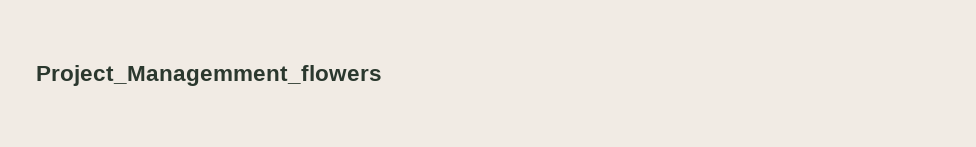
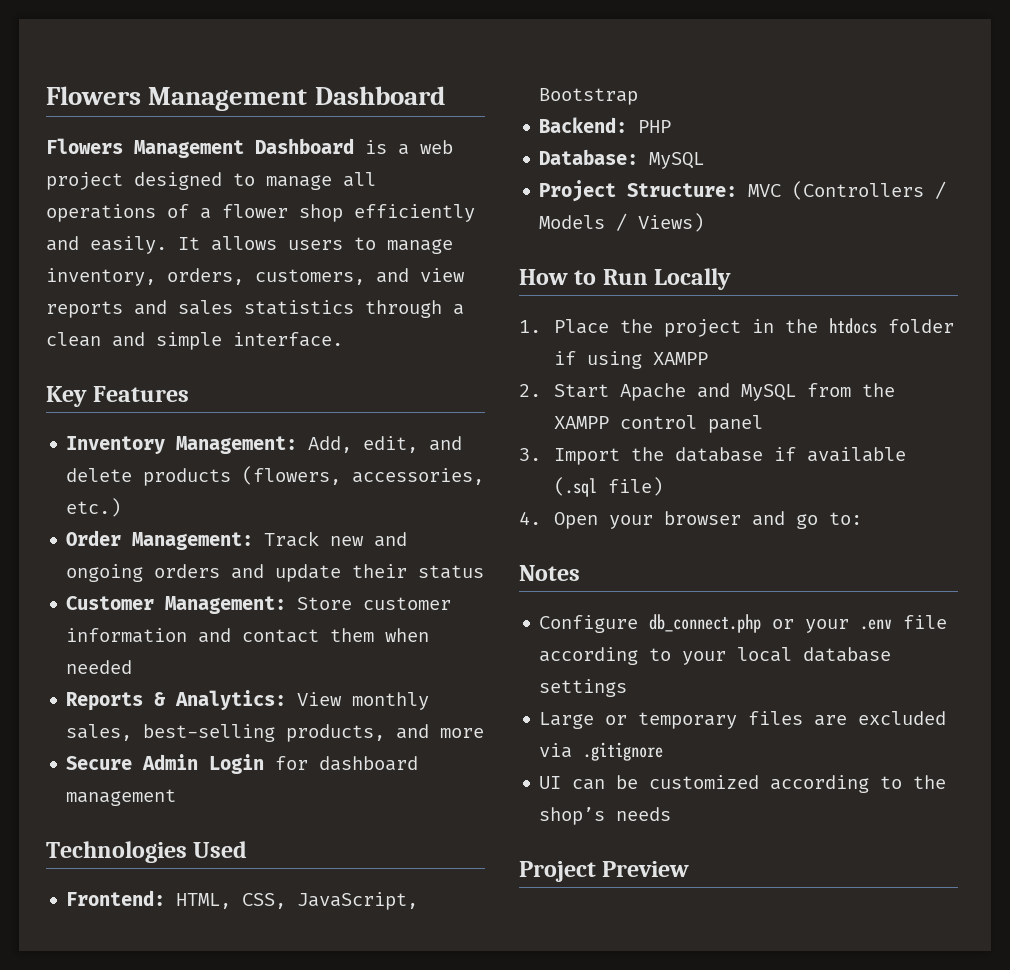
[36,65,382,86] Project_Managemment_flowers -> [46,86,445,111] [46,138,453,158] [46,172,376,190] [46,204,475,222] [46,236,453,254] [46,268,465,286] [46,300,464,318] [46,332,343,350] [46,386,190,407] [66,436,463,454] [66,466,485,486] [66,498,122,517] [66,530,408,550] [66,564,485,582] [66,596,452,614] [66,628,430,643] [66,660,133,674] [66,690,430,711] [66,724,485,742] [66,754,419,774] [66,789,177,806] [46,841,248,863] [66,890,419,910] [539,88,639,105] [539,117,672,133] [539,149,705,169] [539,180,947,202] [539,213,705,232] [519,268,732,290] [519,318,954,337] [553,351,708,369] [519,383,895,401] [553,415,763,433] [519,447,906,465] [553,477,663,497] [519,511,862,529] [519,565,580,581] [539,614,948,633] [539,647,892,665] [539,679,628,697] [539,711,947,729] [539,742,664,761] [539,775,947,793] [539,807,672,825] [519,861,690,882] Flowers Management Dashboard // Flowers Management Dashboard is a web project designed to manage all operations of a flower shop efficiently and easily. It allows users to manage inventory, orders, customers, and view reports and sales statistics through a clean and simple interface. // Key Features // Inventory Management: Add, edit, and delete products (flowers, accessories, etc.) // Order Management: Track new and ongoing orders and update their status // Customer Management: Store customer information and contact them when needed // Reports & Analytics: View monthly sales, best-selling products, and more // Secure Admin Login for dashboard management // Technologies Used // Frontend: HTML, CSS, JavaScript, Bootstrap // Backend: PHP // Database: MySQL // Project Structure: MVC (Controllers / Models / Views) // How to Run Locally // 1. Place the project in the htdocs folder if using XAMPP // 2. Start Apache and MySQL from the XAMPP control panel // 3. Import the database if available (.sql file) // 4. Open your browser and go to: // Notes // Configure db_connect.php or your .env file according to your local database settings // Large or temporary files are excluded via .gitignore // UI can be customized according to the shop’s needs // Project Preview

